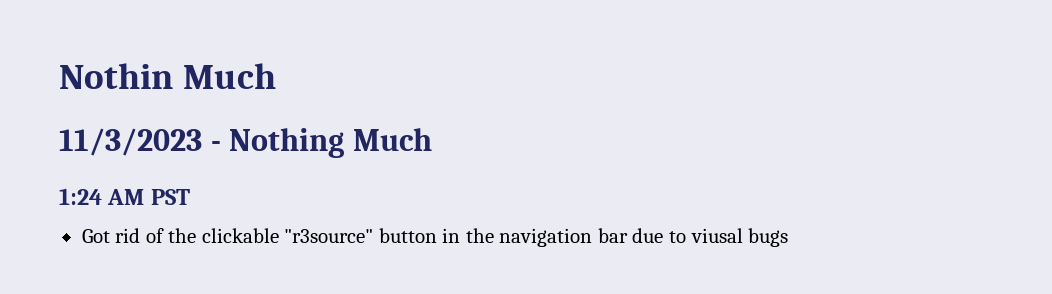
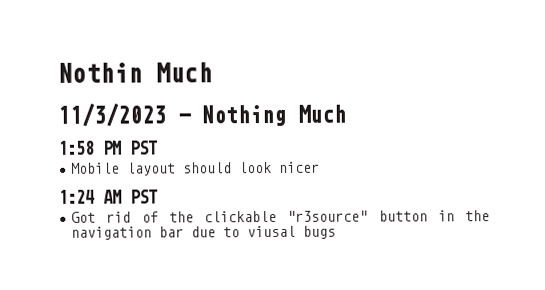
(432, 139) none -> [57,140,158,155] [71,161,321,176] // 1:58 PM PST // Mobile layout should look nicer

